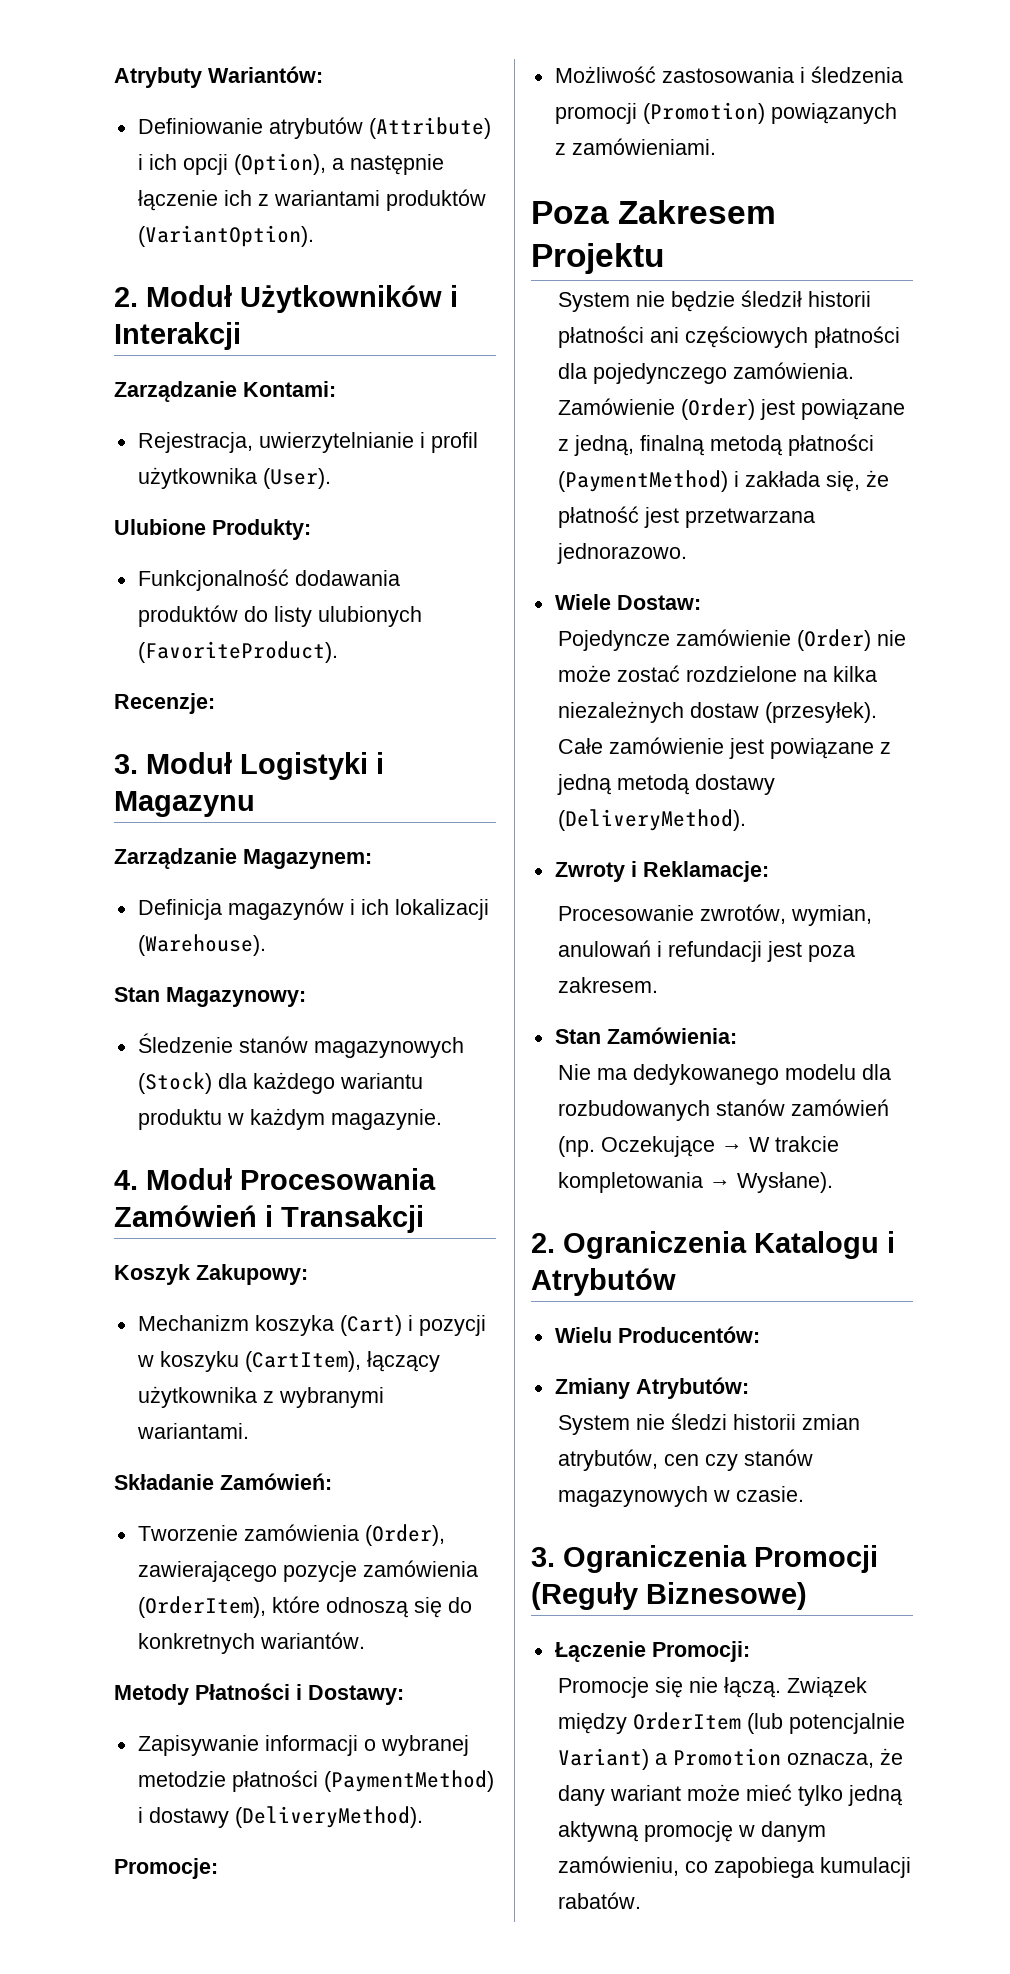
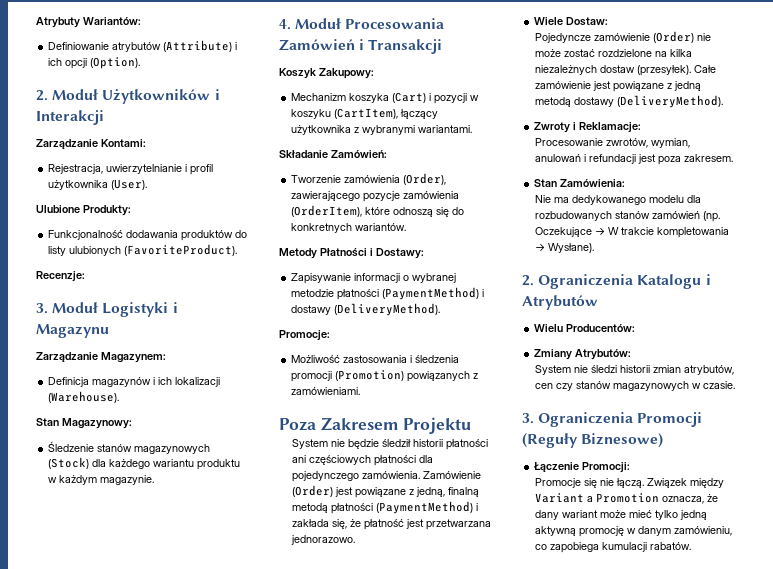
[233,153,444,175] [137,189,486,211] [137,225,314,247] (Option), a następnie łączenie ich z wariantami produktów (VariantOption). -> [90,57,141,69] (Option).
[632,1712,905,1734] [557,1748,649,1770] OrderItem (lub potencjalnie Variant) -> [535,493,585,503] Variant

